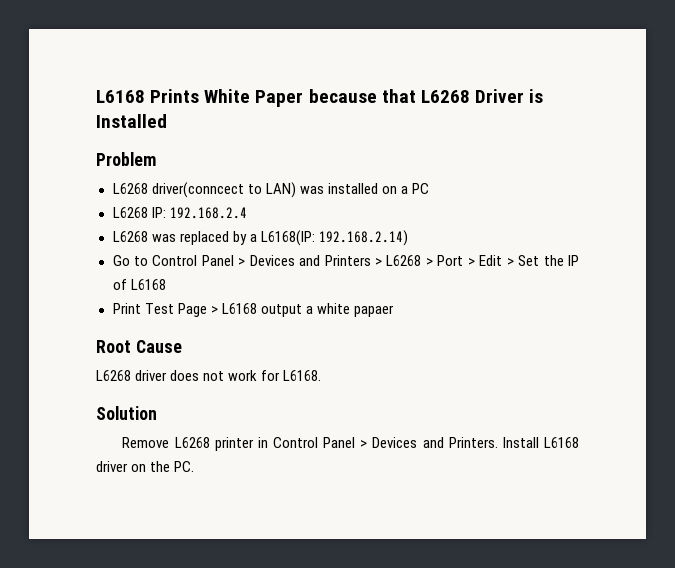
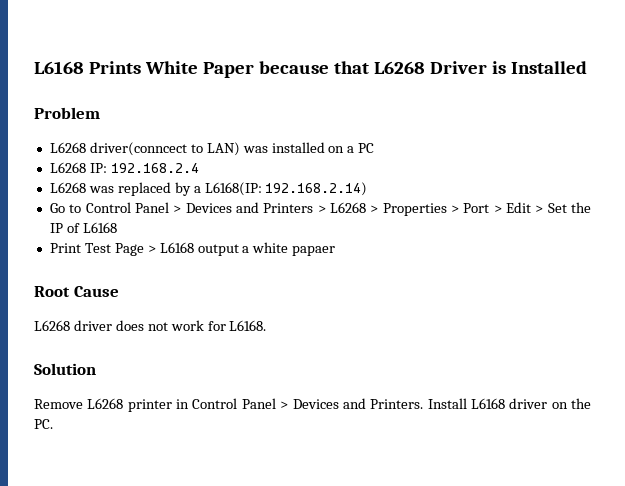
(433, 262) none -> [382,203,459,216] Properties >

